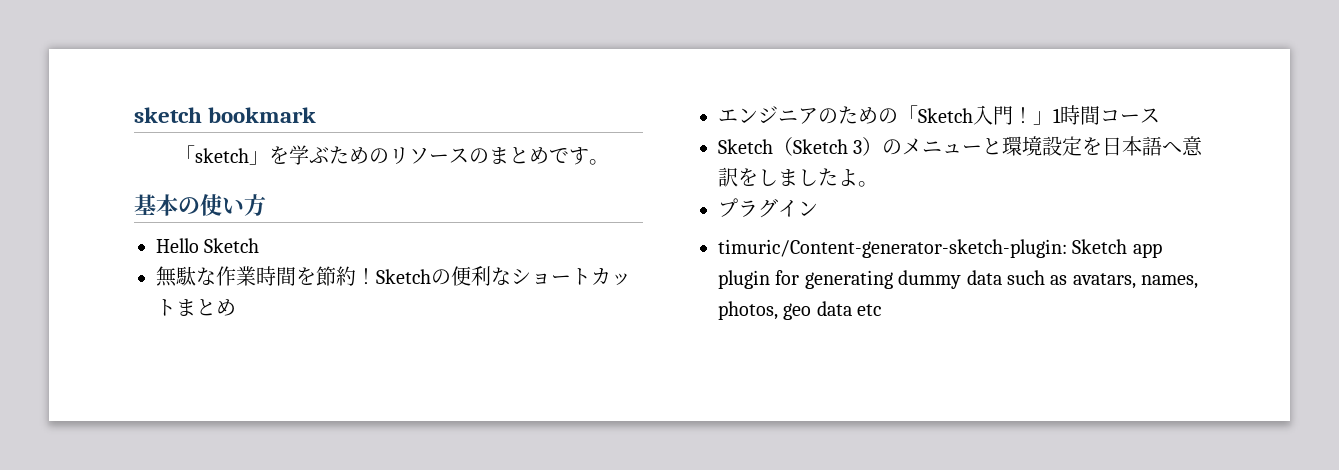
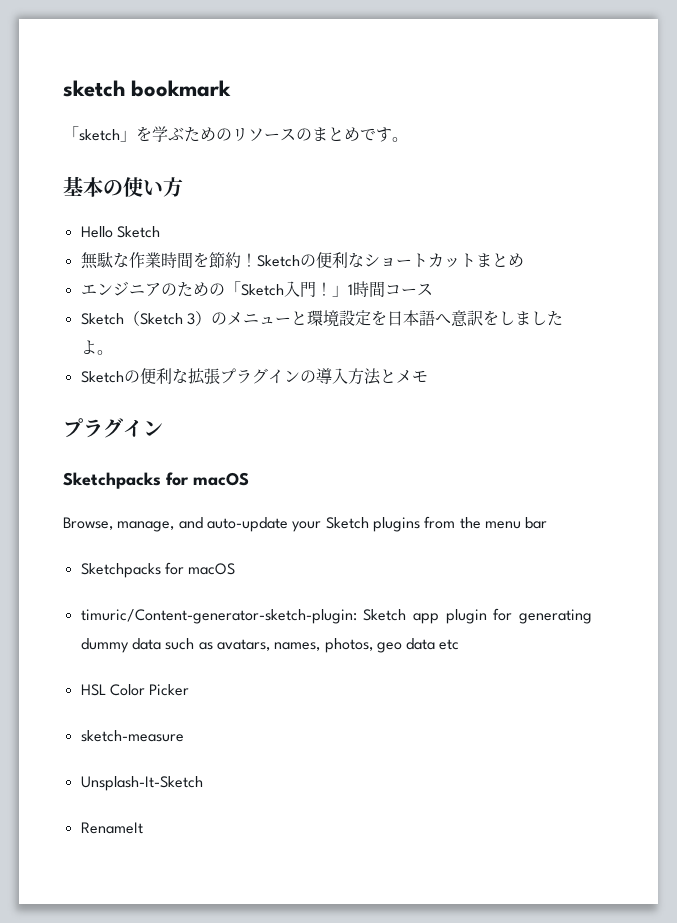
[718,198,818,218] プラグイン -> [80,368,428,385] [63,418,163,438] [63,472,249,489] [63,516,548,532] [80,562,236,578] Sketchの便利な拡張プラグインの導入方法とメモ // プラグイン // Sketchpacks for macOS // Browse, manage, and auto-update your Sketch plugins from the menu bar // Sketchpacks for macOS
(882, 310) none -> [80,684,190,696] [80,730,184,742] [80,776,203,791] [80,822,143,834] // HSL Color Picker // sketch-measure // Unsplash-It-Sketch // RenameIt

